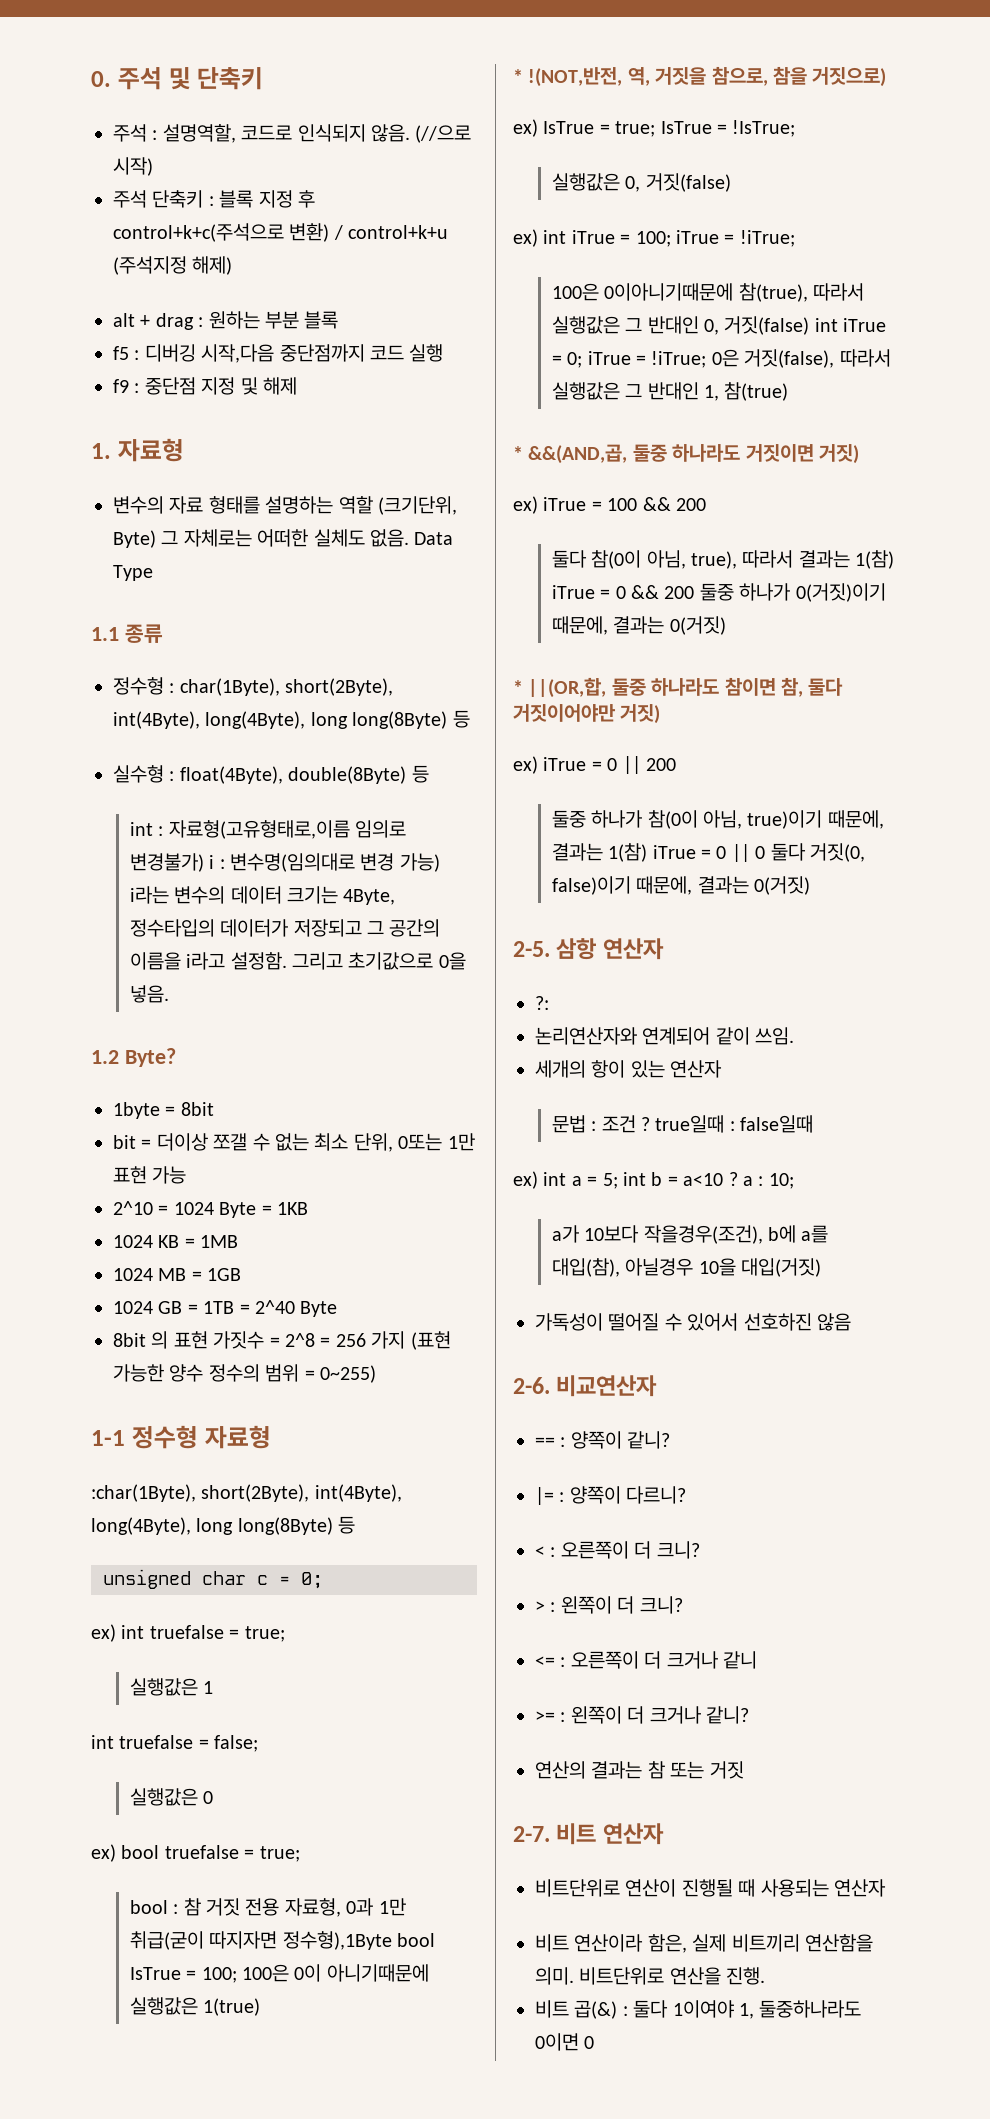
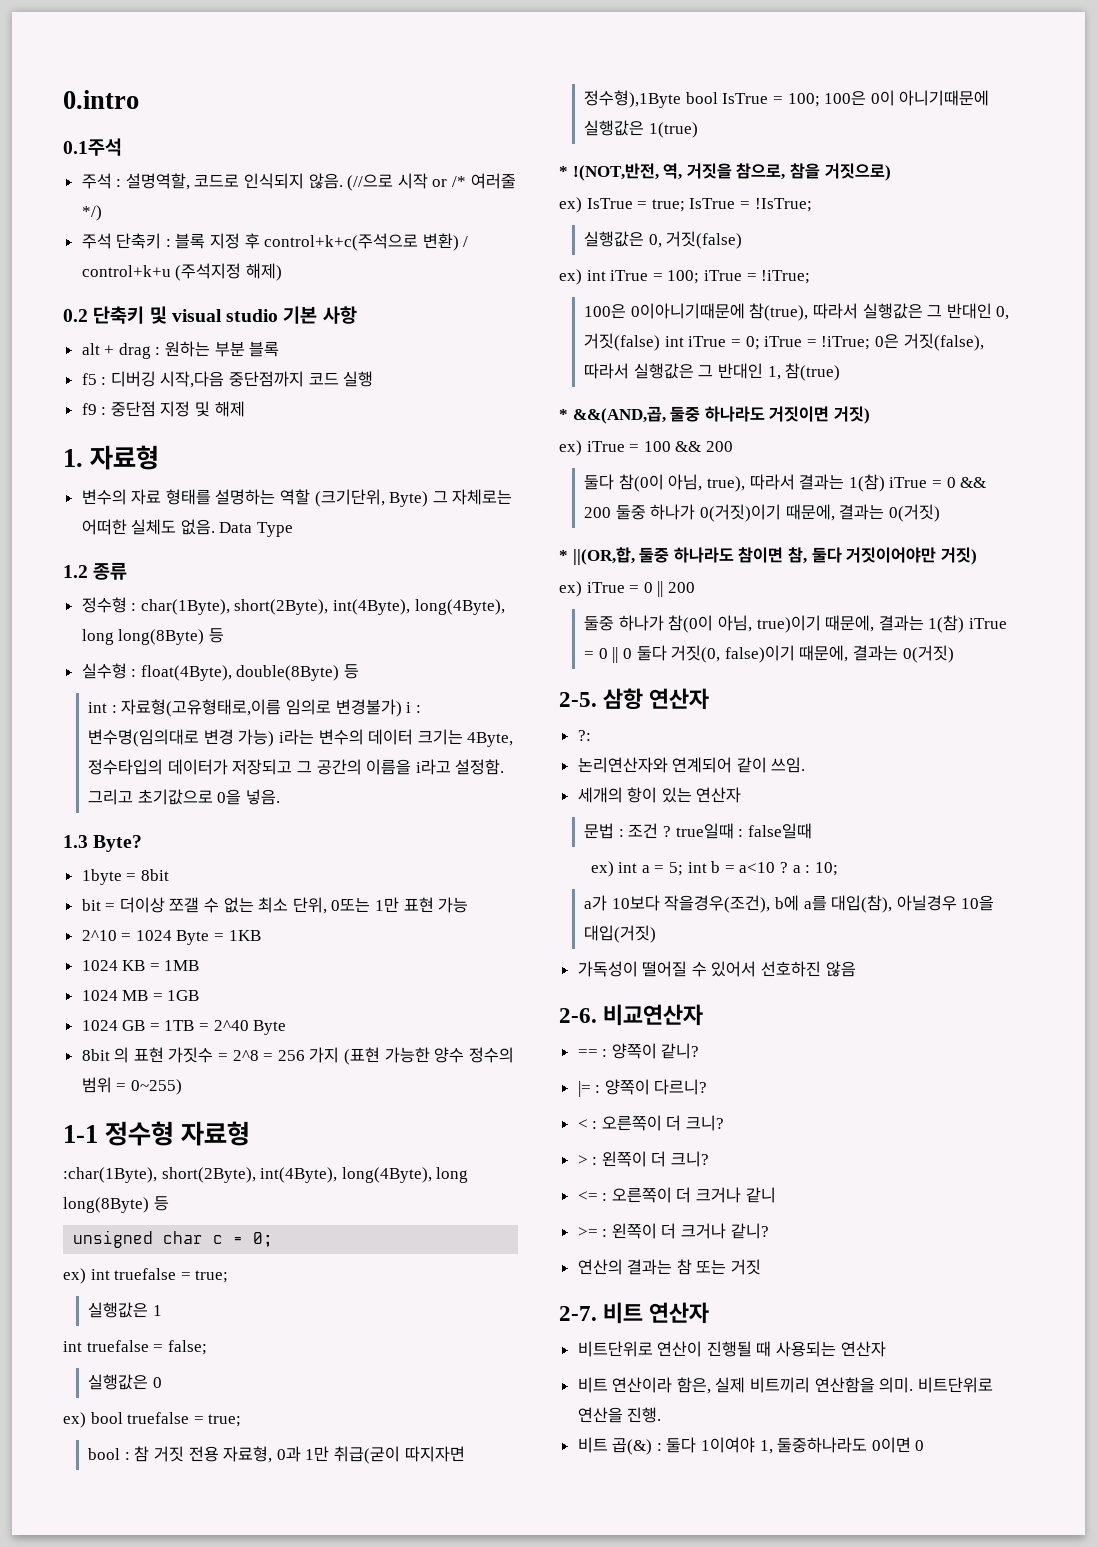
[91,67,264,90] 0. 주석 및 단축키 -> [63,90,139,109] [63,138,122,156] 0.intro // 0.1주석
[113,157,153,176] 시작) -> [397,173,516,189] [81,205,102,221] 시작 or /* 여러줄 */)
(233, 265) none -> [63,306,357,324] // 0.2 단축키 및 visual studio 기본 사항
[91,627,119,641] 1.1 -> [63,565,88,578] 1.2
[91,1050,119,1064] 1.2 -> [63,835,88,848] 1.3

